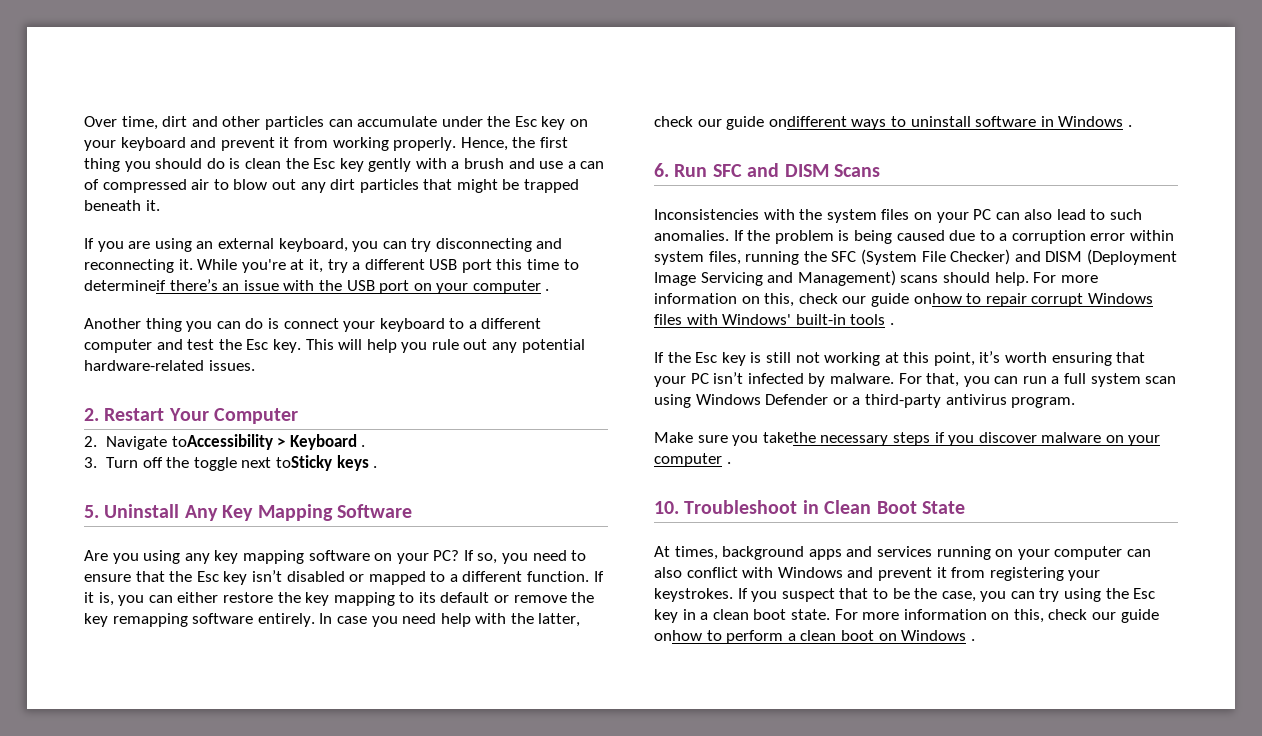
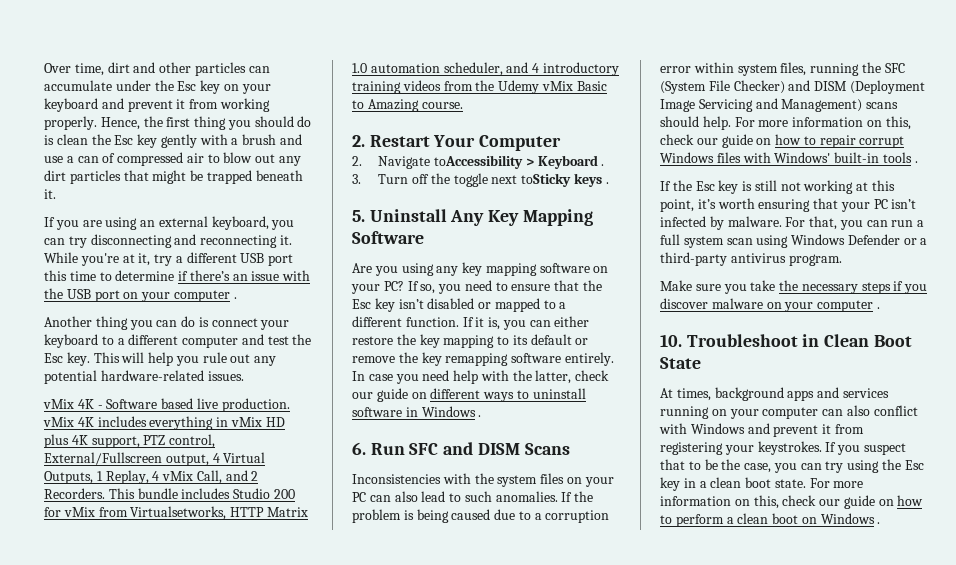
[84,280,166,291] determineif -> [115,270,189,281] determine if
(255, 365) none -> [43,398,290,412] [43,416,285,430] [44,434,216,448] [44,452,266,466] [44,470,259,484] [44,488,295,499] [44,506,308,520] [352,62,619,76] [352,80,607,94] [352,99,463,112] // vMix 4K - Software based live production. vMix 4K includes everything in vMix HD plus 4K support, PTZ control, External/Fullscreen output, 4 Virtual Outputs, 1 Replay, 4 vMix Call, and 2 Recorders. This bundle includes Studio 200 for vMix from Virtualsetworks, HTTP Matrix 1.0 automation scheduler, and 4 introductory training videos from the Udemy vMix Basic to Amazing course.
[768,116,847,127] ondifferent -> [411,388,481,399] on different
[913,293,962,304] onhow -> [756,134,802,145] on how
[762,432,816,443] takethe -> [750,280,799,291] take the
[654,630,702,641] onhow -> [878,495,924,506] on how

